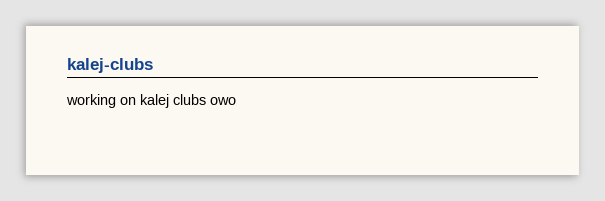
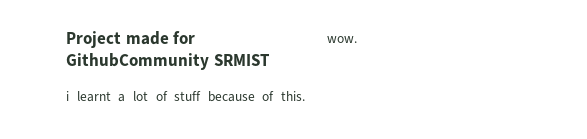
[67,58,153,73] [66,94,236,108] kalej-clubs // working on kalej clubs owo -> [66,31,196,48] [66,53,270,70] [66,91,305,102] [327,36,357,43] Project made for GithubCommunity SRMIST // i learnt a lot of stuff because of this. wow.

